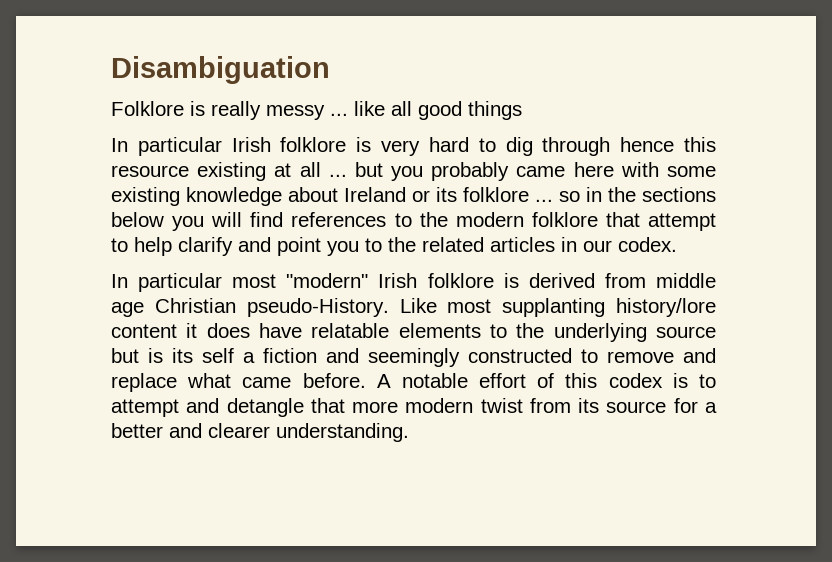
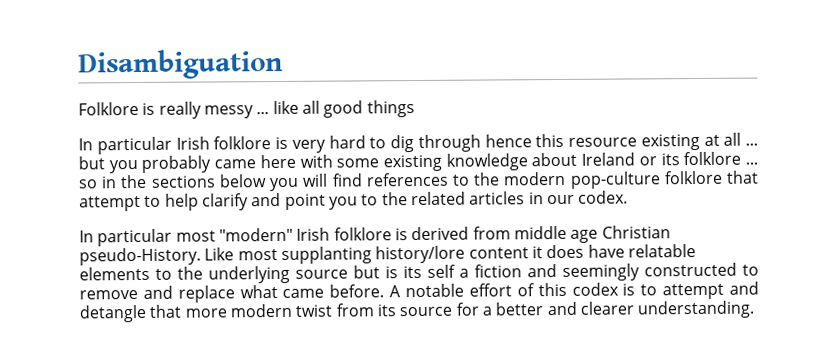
(524, 219) none -> [569,171,661,189] pop-culture

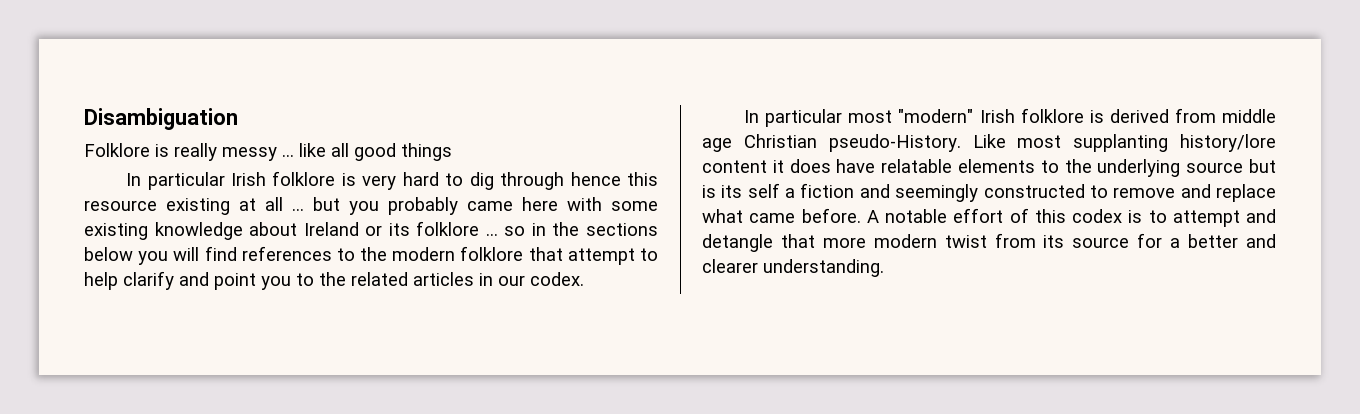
[569,171,661,189] pop-culture -> (456, 254) none

